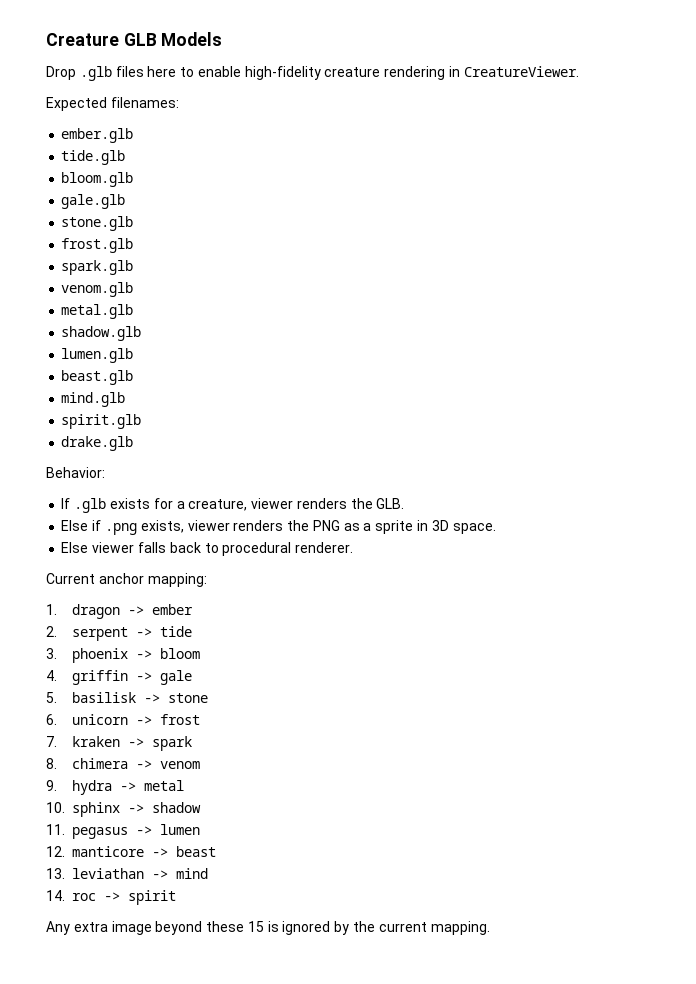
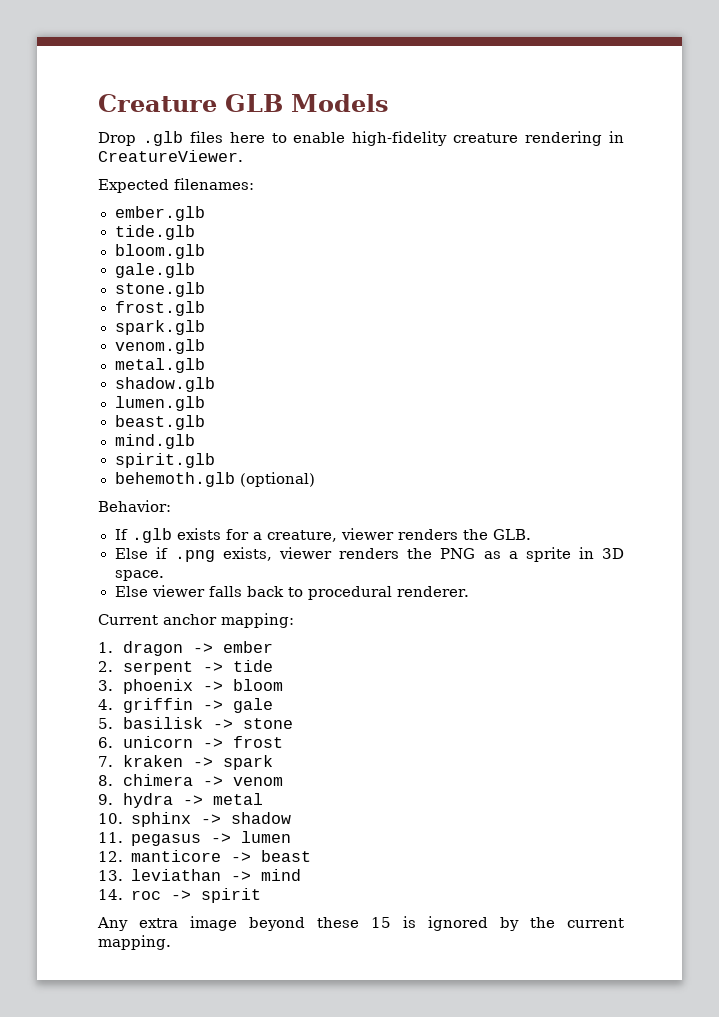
[61,436,134,451] drake.glb -> [114,472,315,487] behemoth.glb (optional)

